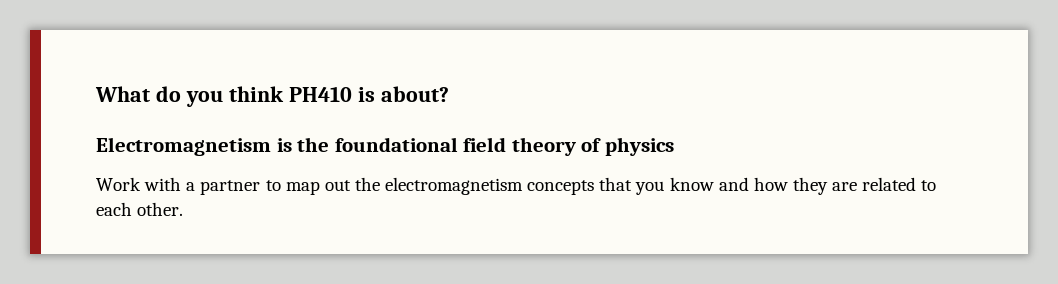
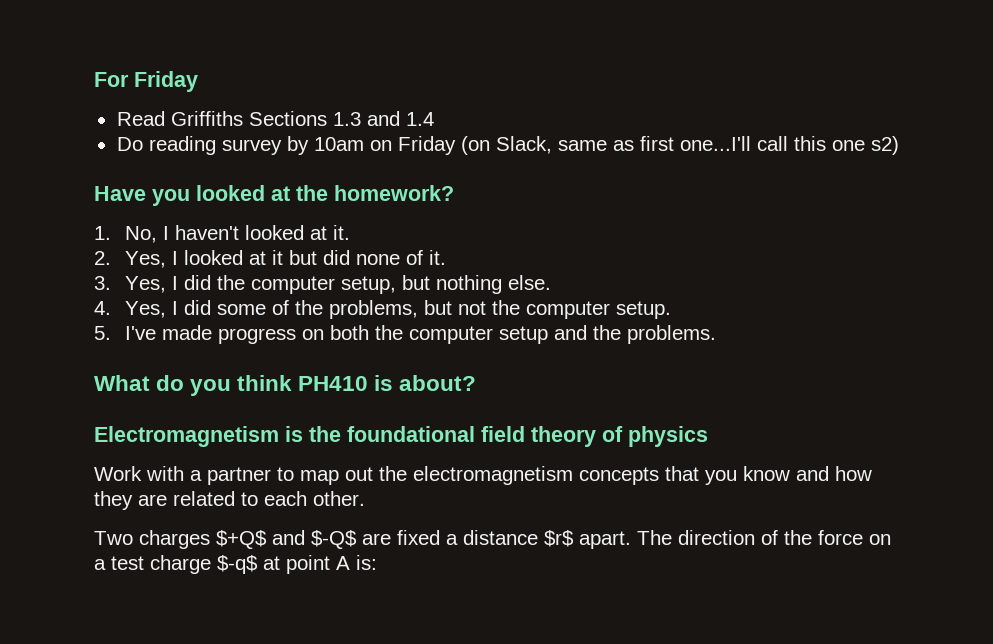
(95, 94) none -> [94,71,198,92] [116,111,434,126] [116,136,899,155] [94,185,454,206] [94,225,351,243] [94,250,447,268] [94,275,552,294] [94,300,672,319] [94,325,717,344] For Friday // Read Griffiths Sections 1.3 and 1.4 // Do reading survey by 10am on Friday (on Slack, same as first one...I'll call this one s2) // Have you looked at the homework? // 1. No, I haven't looked at it. // 2. Yes, I looked at it but did none of it. // 3. Yes, I did the computer setup, but nothing else. // 4. Yes, I did some of the problems, but not the computer setup. // 5. I've made progress on both the computer setup and the problems. //
(184, 209) none -> [94,530,891,549] [94,555,377,574] // Two charges $+Q$ and $-Q$ are fixed a distance $r$ apart. The direction of the force on a test charge $-q$ at point A is:

